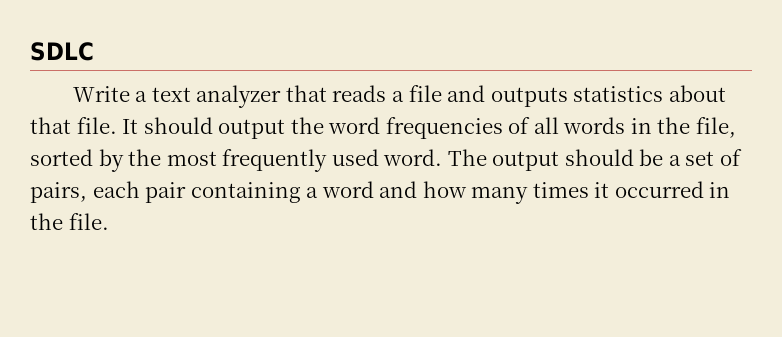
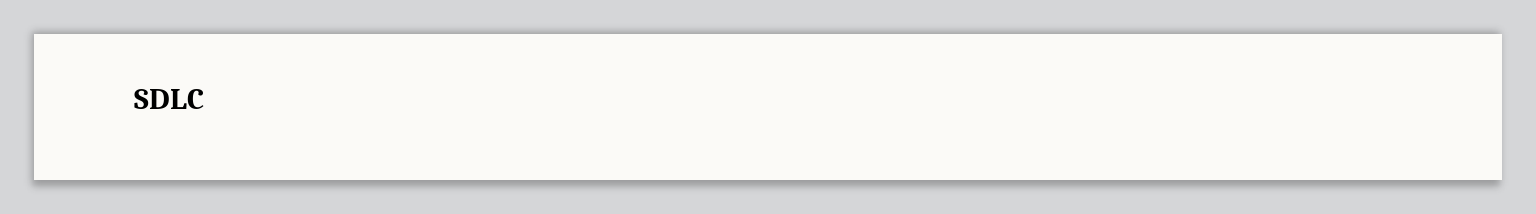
[72,85,726,108] [30,117,736,139] [30,149,742,172] [30,181,731,204] [30,213,109,230] // Write a text analyzer that reads a file and outputs statistics about that file. It should output the word frequencies of all words in the file, sorted by the most frequently used word. The output should be a set of pairs, each pair containing a word and how many times it occurred in the file. -> (204, 99) none

